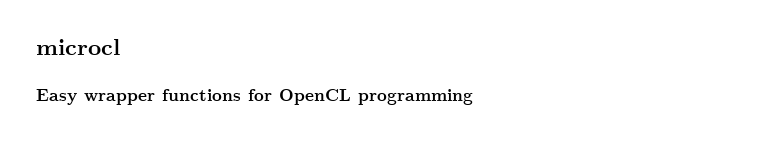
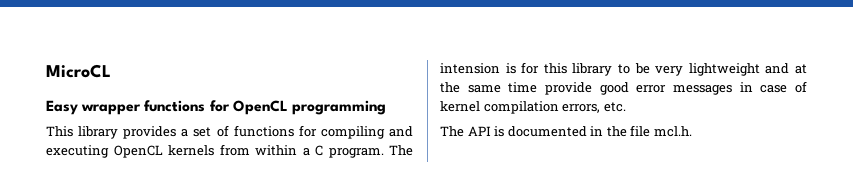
[36,39,120,55] microcl -> [46,64,111,78] MicroCL
(473, 97) none -> [46,125,413,139] [46,144,413,158] [440,62,807,76] [440,81,807,95] [440,101,626,114] [440,125,692,137] // This library provides a set of functions for compiling and executing OpenCL kernels from within a C program. The intension is for this library to be very lightweight and at the same time provide good error messages in case of kernel compilation errors, etc. // The API is documented in the file mcl.h.

